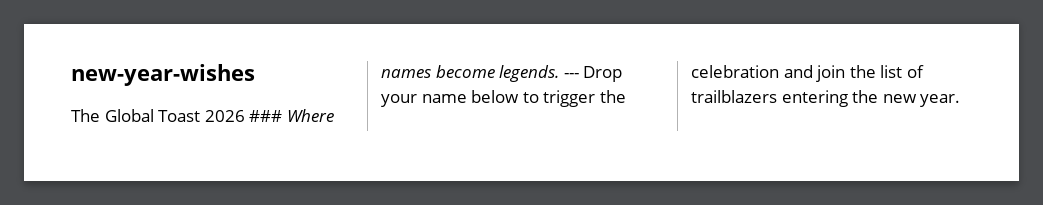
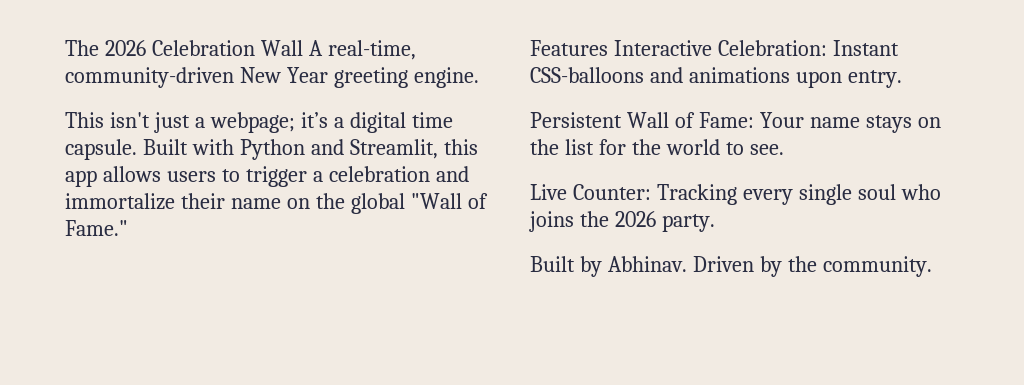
[71,64,255,86] [71,109,334,122] [381,65,623,82] [381,90,520,107] new-year-wishes // The Global Toast 2026 ### Where names become legends. --- Drop your name below -> [65,40,416,60] [65,67,479,88] [65,112,453,133] [65,139,478,160] [65,166,216,187] The 2026 Celebration Wall A real-time, community-driven New Year greeting engine. // This isn't just a webpage; it’s a digital time capsule. Built with Python and Streamlit, this app allows users
[599,90,626,103] the -> [312,171,323,182] a
[816,65,924,82] [691,90,961,107] join the list of trailblazers entering the new year. -> [65,193,488,214] [65,220,128,236] [530,40,899,56] [530,67,902,88] [530,112,941,133] [530,139,784,155] [530,184,941,205] [529,211,715,232] [530,256,932,277] immortalize their name on the global "Wall of Fame." // Features Interactive Celebration: Instant CSS-balloons and animations upon entry. // Persistent Wall of Fame: Your name stays on the list for the world to see. // Live Counter: Tracking every single soul who joins the 2026 party. // Built by Abhinav. Driven by the community.

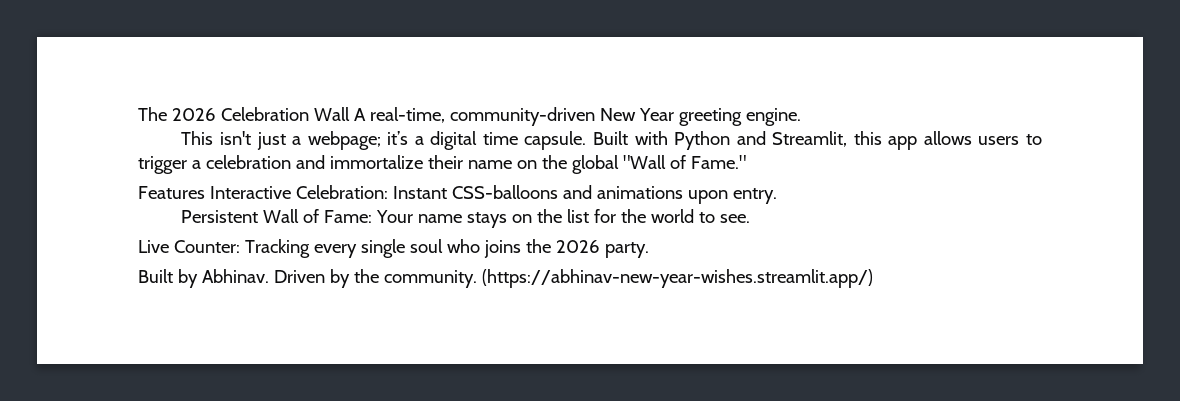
(932, 266) none -> [481,269,873,288] (https://abhinav-new-year-wishes.streamlit.app/)

